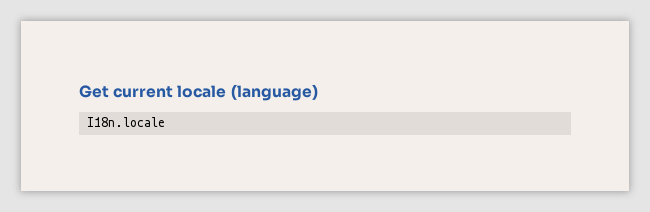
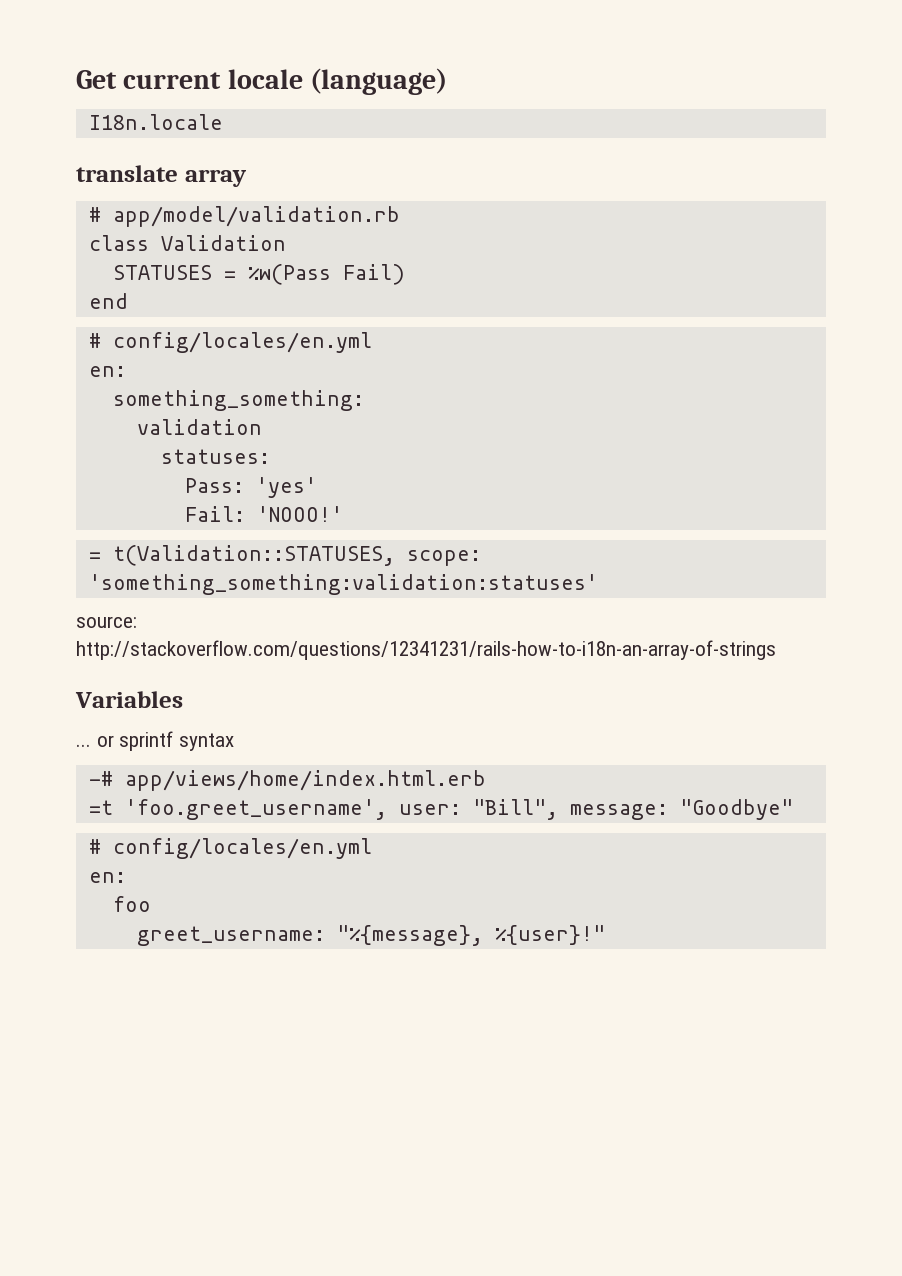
(165, 122) none -> [76,165,247,187] [88,206,400,227] [88,235,286,251] [112,264,405,285] [88,293,128,309] [88,332,372,353] [88,366,126,377] [112,390,364,411] [136,419,262,435] [160,449,270,464] [184,477,317,498] [184,506,343,522] [88,545,481,566] [88,574,598,595] [76,616,137,628] [76,640,776,660] [75,691,183,708] [76,731,235,751] [88,770,486,791] [88,799,793,820] [88,838,372,859] [88,872,126,883] [112,896,151,912] [136,925,605,946] // translate array // # app/model/validation.rb // class Validation // STATUSES = %w(Pass Fail) // end // # config/locales/en.yml // en: // something_something: // validation // statuses: // Pass: 'yes' // Fail: 'NOOO!' // = t(Validation::STATUSES, scope: 'something_something:validation:statuses' // source: http://stackoverflow.com/questions/12341231/rails-how-to-i18n-an-array-of-strings // Variables // ... or sprintf syntax // -# app/views/home/index.html.erb // =t 'foo.greet_username', user: "Bill", message: "Goodbye" // # config/locales/en.yml // en: // foo // greet_username: "%{message}, %{user}!"

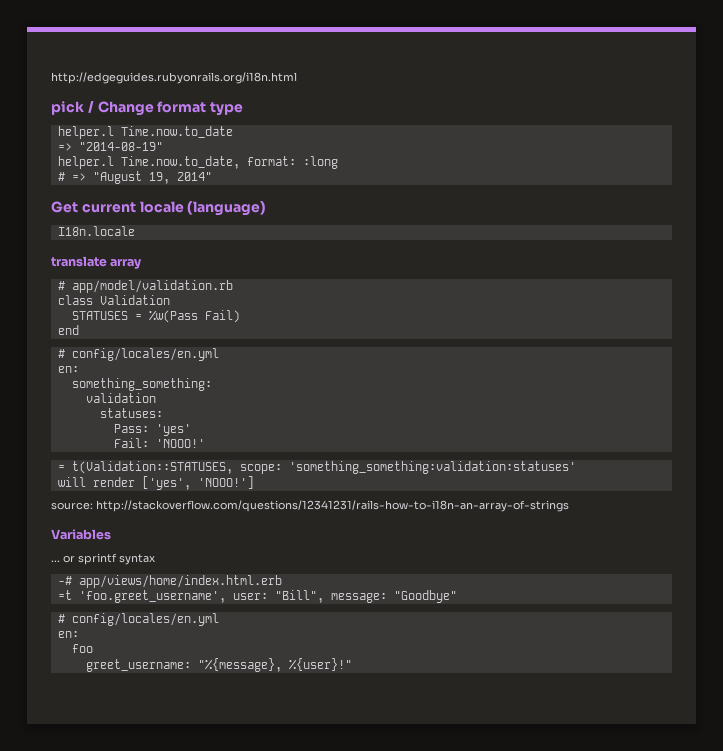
(76, 79) none -> [51,72,297,84] [51,101,244,116] [57,126,233,139] [57,142,163,151] [57,156,338,169] [57,171,212,184] http://edgeguides.rubyonrails.org/i18n.html // pick / Change format type // helper.l Time.now.to_date // => "2014-08-19" // helper.l Time.now.to_date, format: :long // # => "August 19, 2014" //
(598, 584) none -> [57,476,254,490] // will render ['yes', 'NOOO!']

